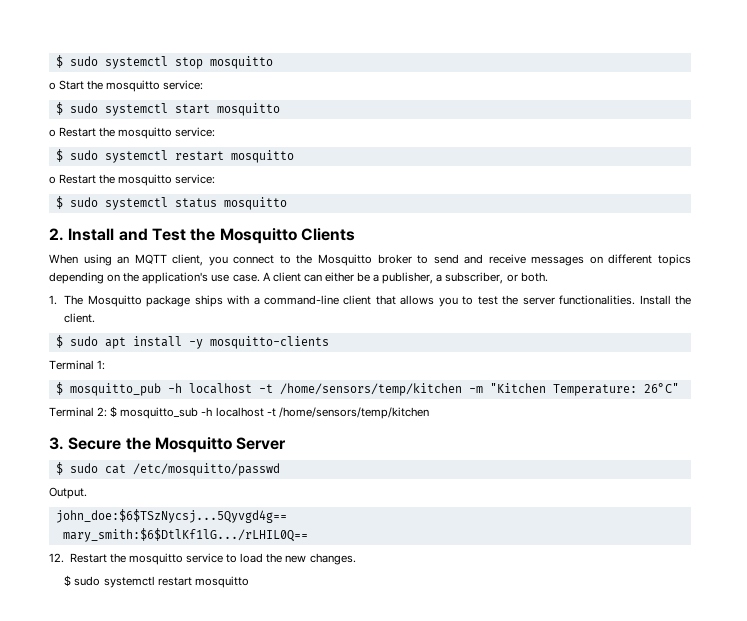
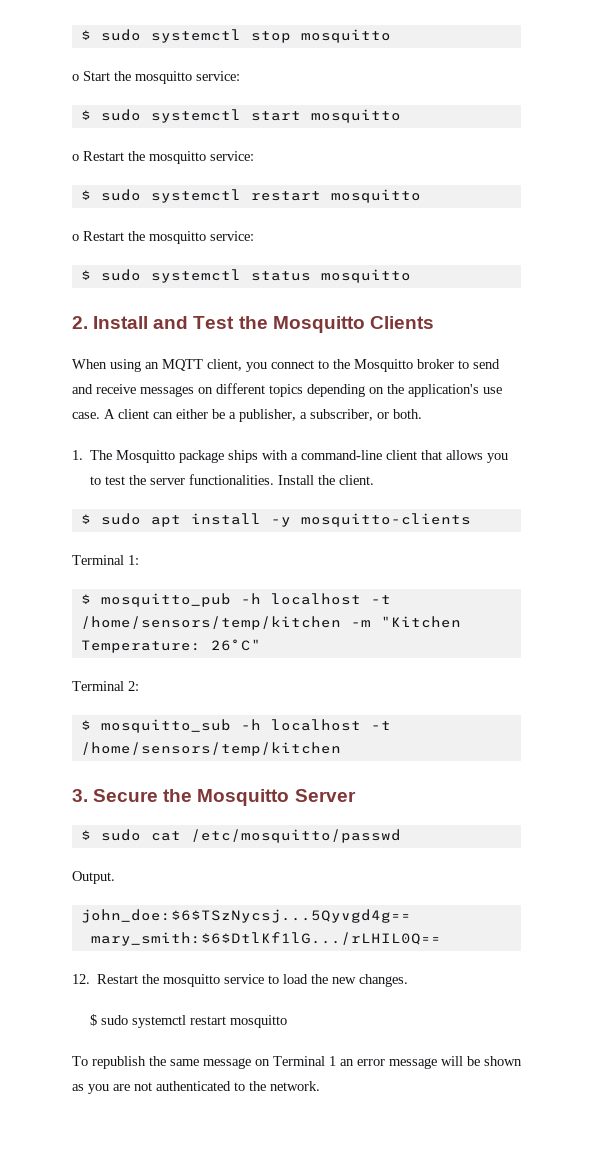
(108, 412) none -> (139, 686) //
(249, 582) none -> [72,1056,522,1069] [72,1081,320,1094] // To republish the same message on Terminal 1 an error message will be shown as you are not authenticated to the network.

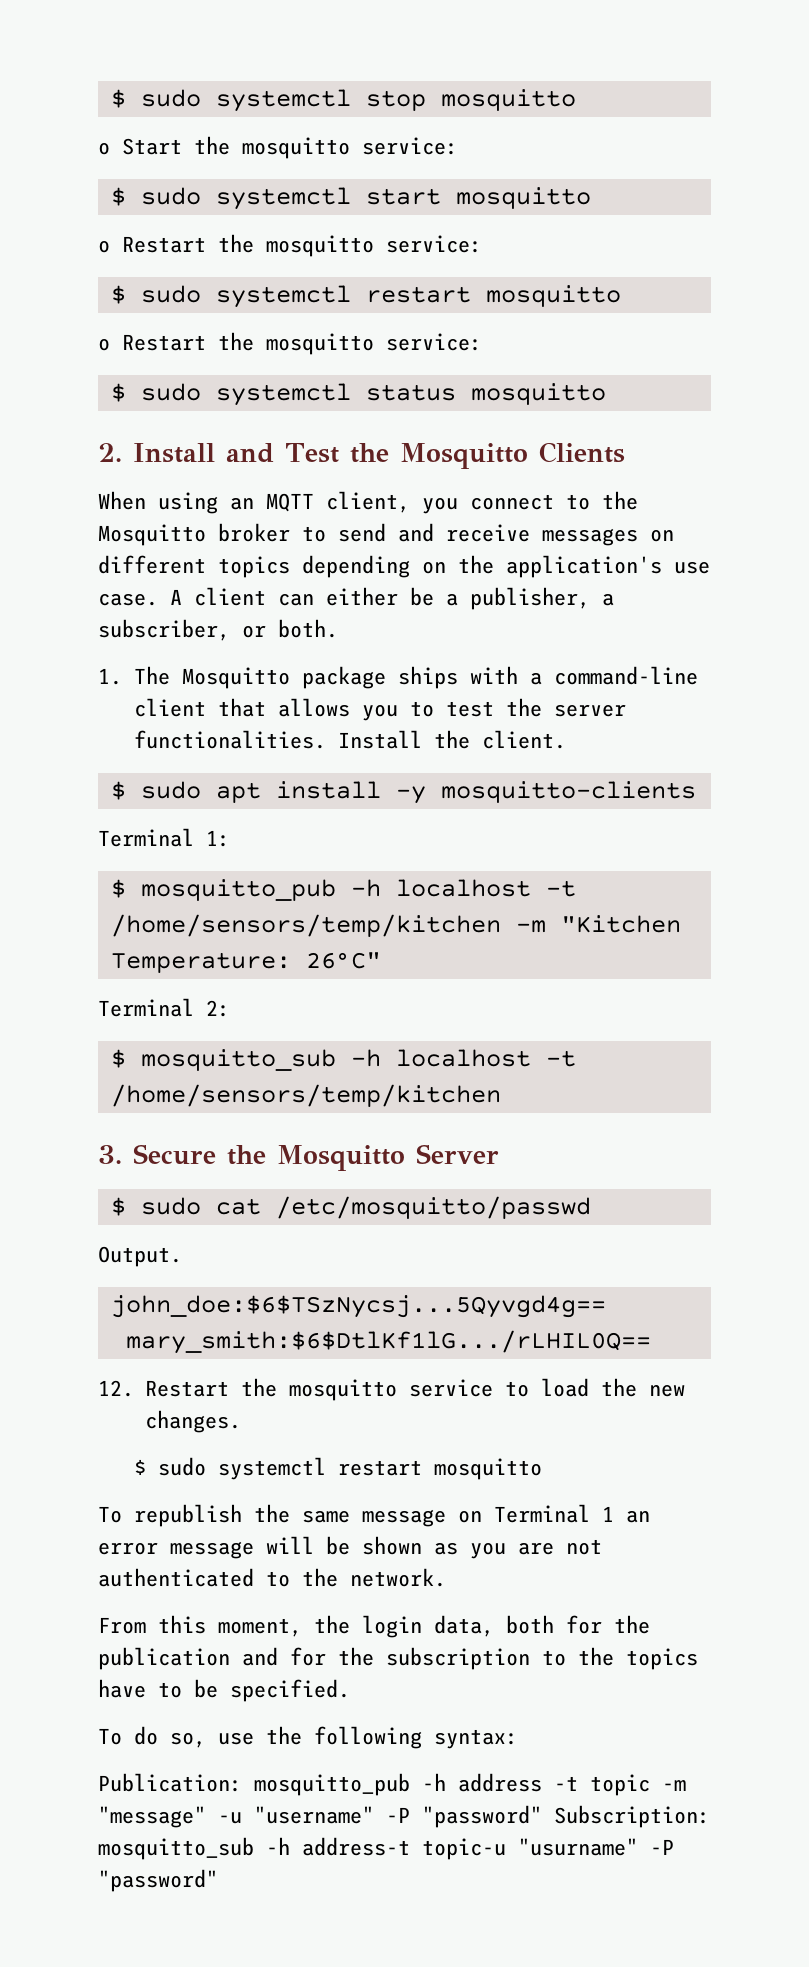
(320, 1086) none -> [98,1615,650,1638] [98,1647,698,1670] [98,1679,350,1702] [98,1726,518,1749] [98,1773,686,1796] [98,1805,710,1828] [98,1837,674,1860] [98,1869,218,1892] // From this moment, the login data, both for the publication and for the subscription to the topics have to be specified. // To do so, use the following syntax: // Publication: mosquitto_pub -h address -t topic -m "message" -u "username" -P "password" Subscription: mosquitto_sub -h address-t topic-u "usurname" -P "password"

